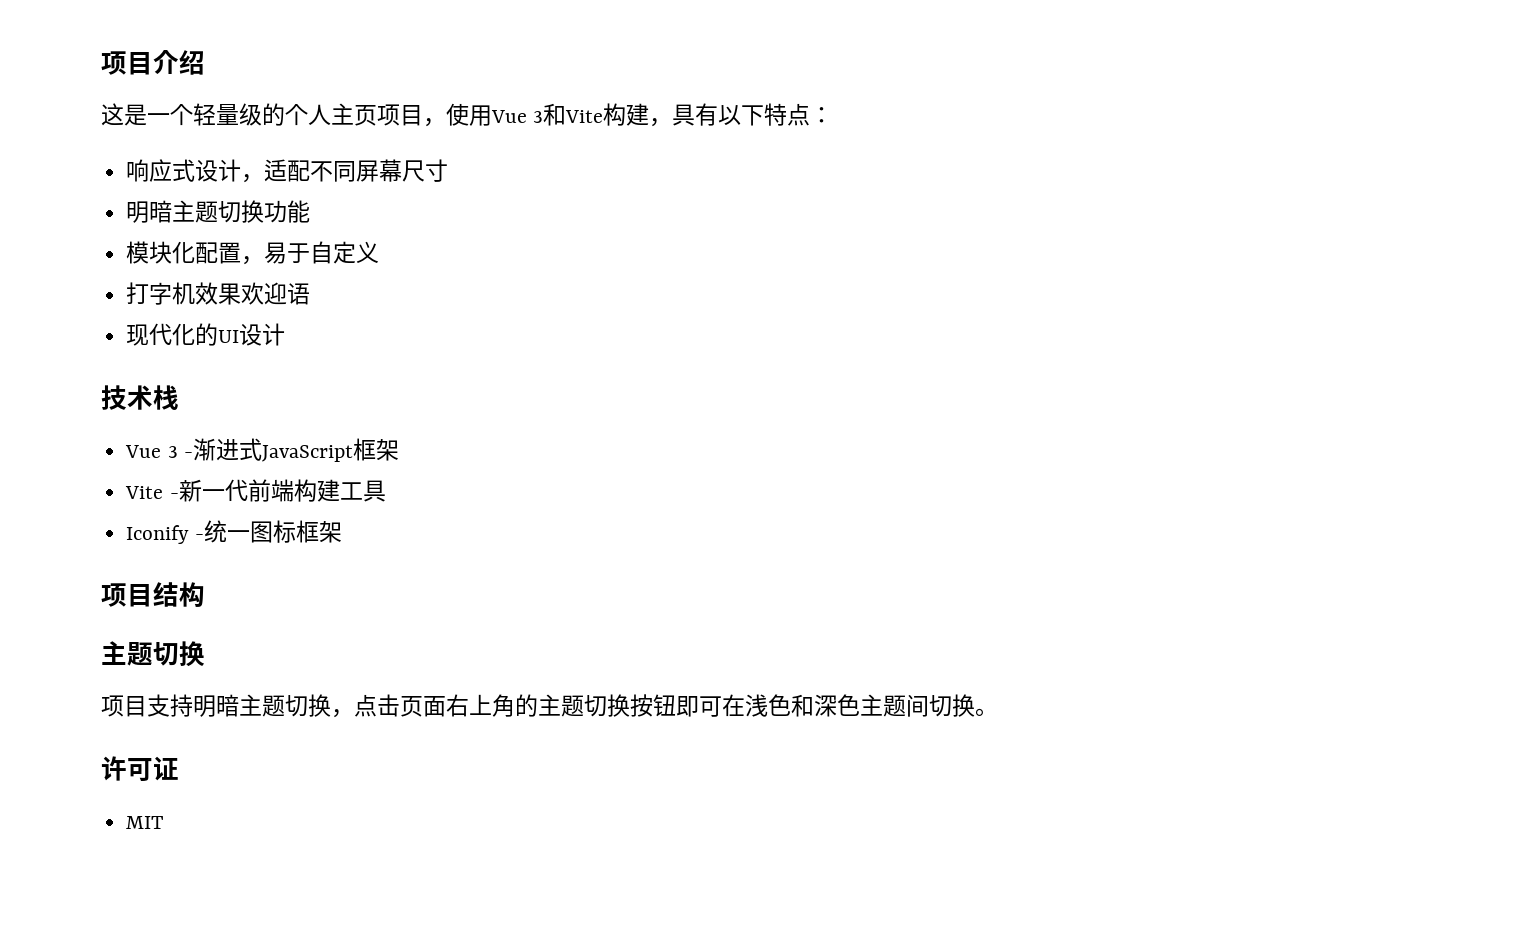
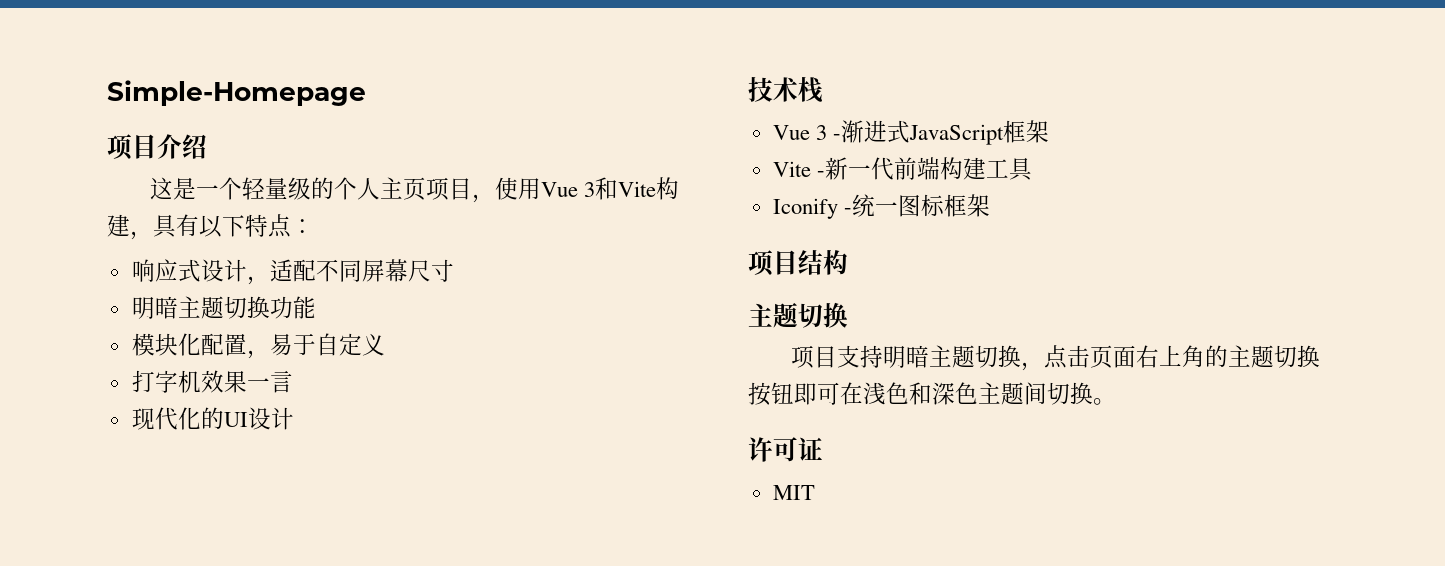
(101, 63) none -> [107,80,366,106] Simple-Homepage //
[241,282,311,305] 欢迎语 -> [246,370,293,393] 一言

